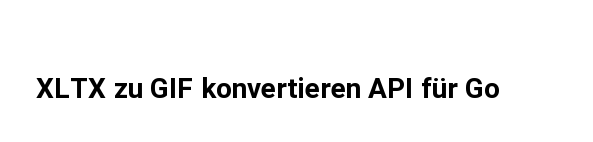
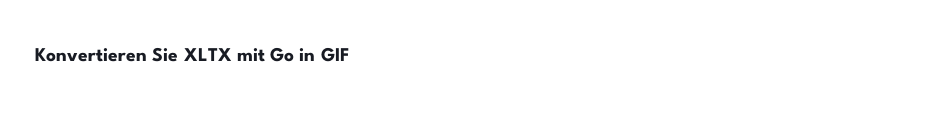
[36,77,501,98] XLTX zu GIF konvertieren API für Go -> [35,47,349,62] Konvertieren Sie XLTX mit Go in GIF

